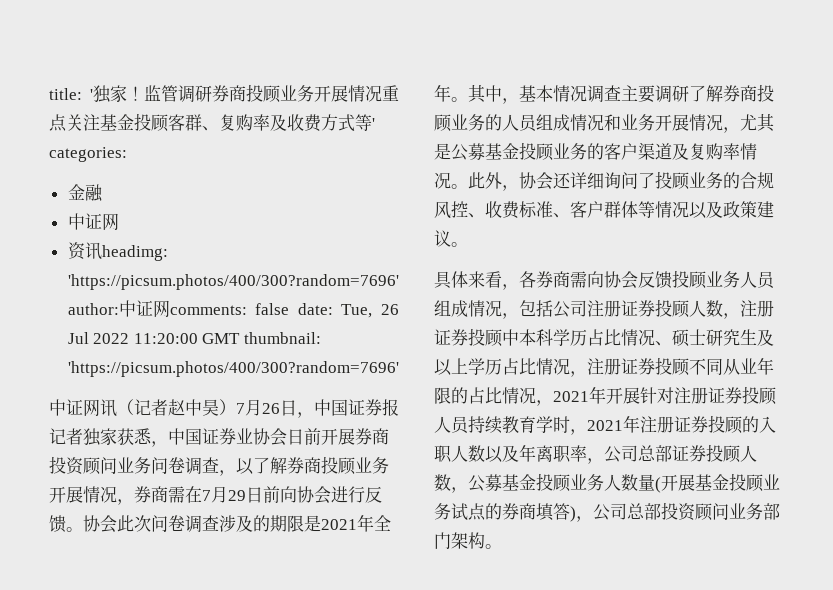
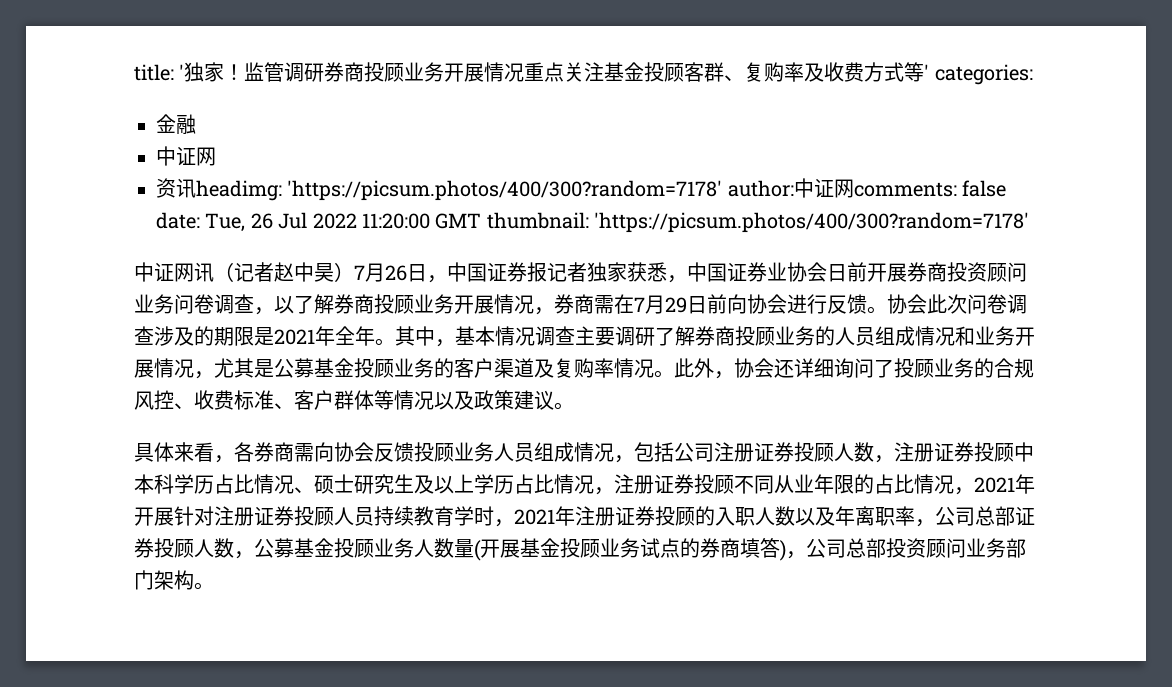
[67,274,399,290] 'https://picsum.photos/400/300?random=7696' -> [287,180,723,201] 'https://picsum.photos/400/300?random=7178'
[67,361,399,377] 'https://picsum.photos/400/300?random=7696' -> [594,212,1030,233] 'https://picsum.photos/400/300?random=7178'

